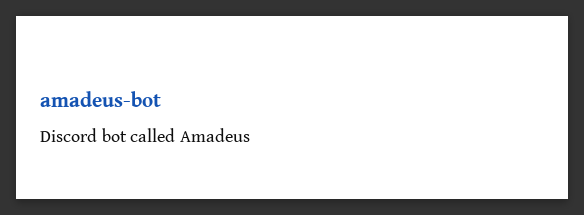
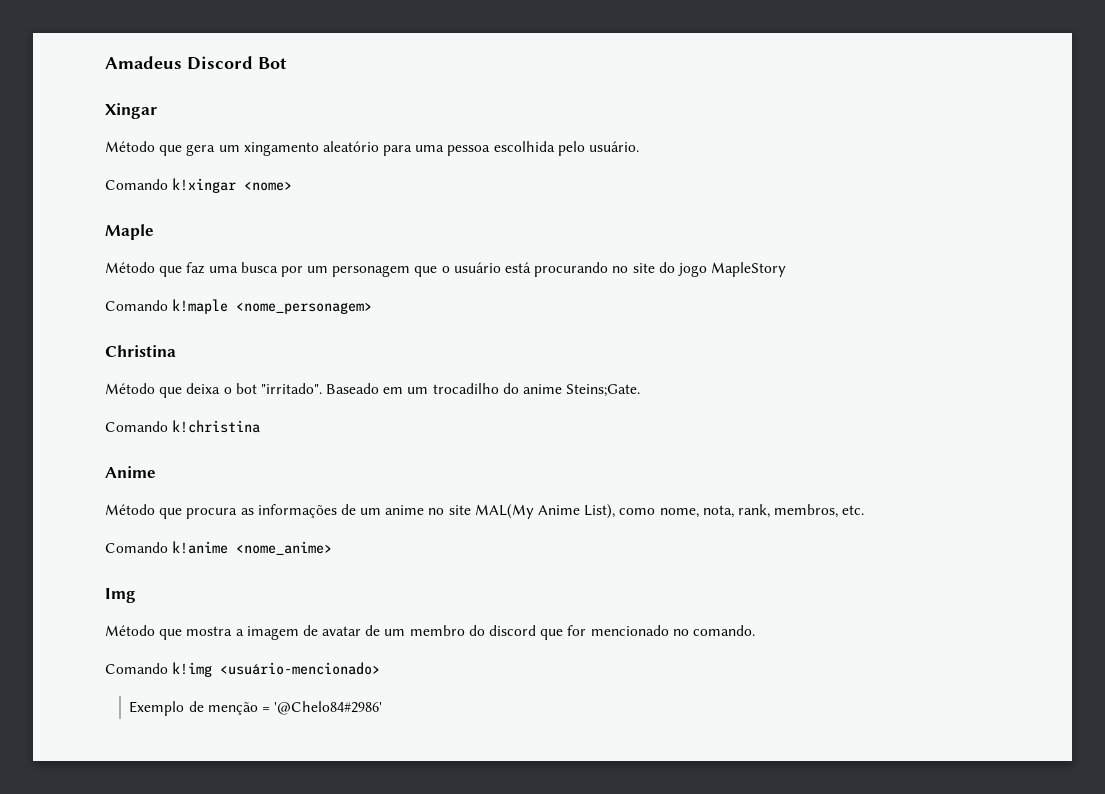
[40,91,161,107] [40,128,251,142] amadeus-bot // Discord bot called Amadeus -> [105,56,287,70] [105,103,157,119] [105,141,640,156] [105,178,293,193] [105,224,154,240] [105,262,787,277] [105,299,373,314] [105,345,176,357] [105,383,641,398] [105,420,261,433] [105,466,156,478] [105,504,865,519] [105,541,333,555] [105,588,136,603] [105,625,755,640] [105,662,381,677] [129,701,383,716] Amadeus Discord Bot // Xingar // Método que gera um xingamento aleatório para uma pessoa escolhida pelo usuário. // Comando k!xingar <nome> // Maple // Método que faz uma busca por um personagem que o usuário está procurando no site do jogo MapleStory // Comando k!maple <nome_personagem> // Christina // Método que deixa o bot "irritado". Baseado em um trocadilho do anime Steins;Gate. // Comando k!christina // Anime // Método que procura as informações de um anime no site MAL(My Anime List), como nome, nota, rank, membros, etc. // Comando k!anime <nome_anime> // Img // Método que mostra a imagem de avatar de um membro do discord que for mencionado no comando. // Comando k!img <usuário-mencionado> // Exemplo de menção = '@Chelo84#2986'

